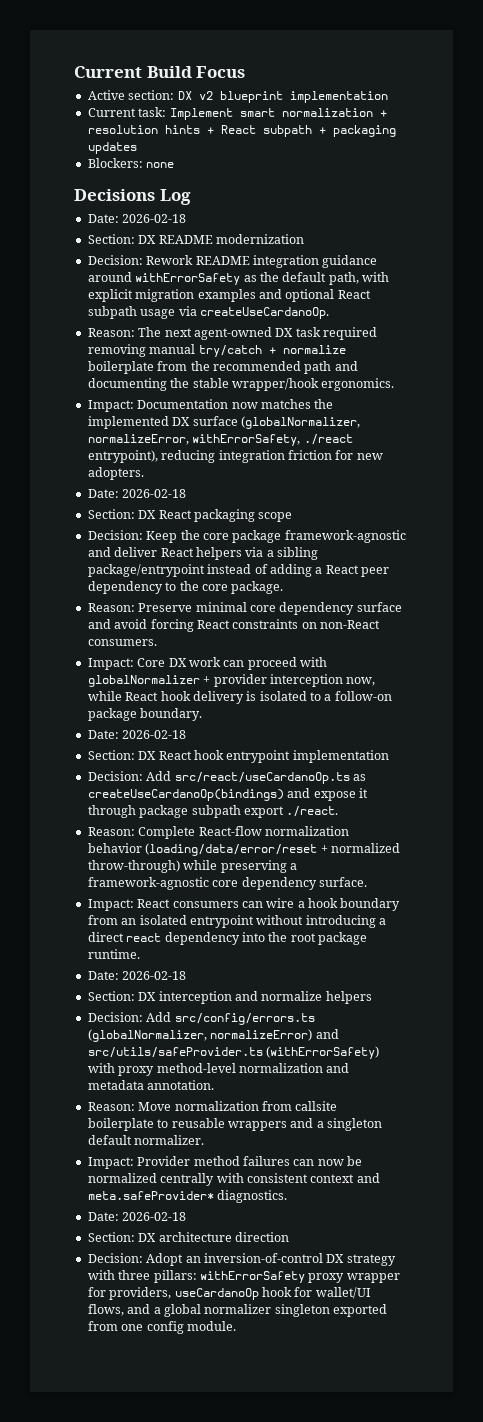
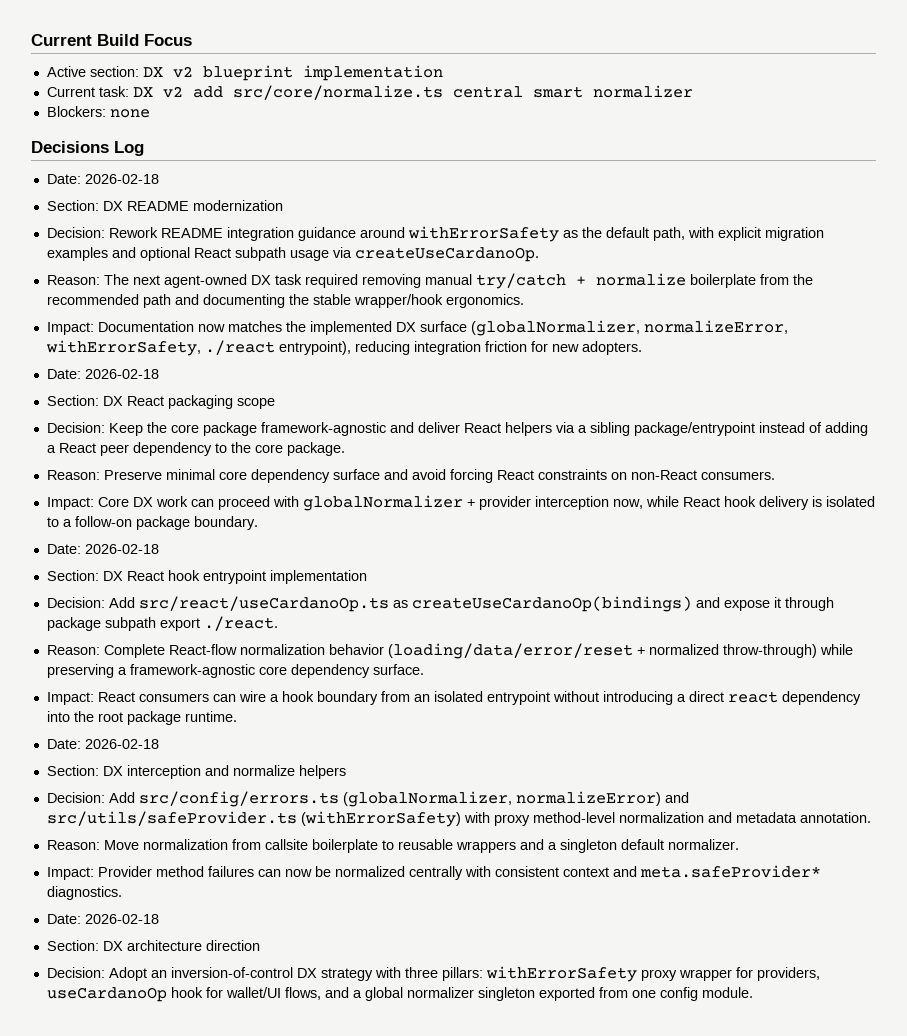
[169,108,387,120] [87,125,396,137] [87,142,137,154] Implement smart normalization + resolution hints + React subpath + packaging updates -> [132,85,693,100] DX v2 add src/core/normalize.ts central smart normalizer

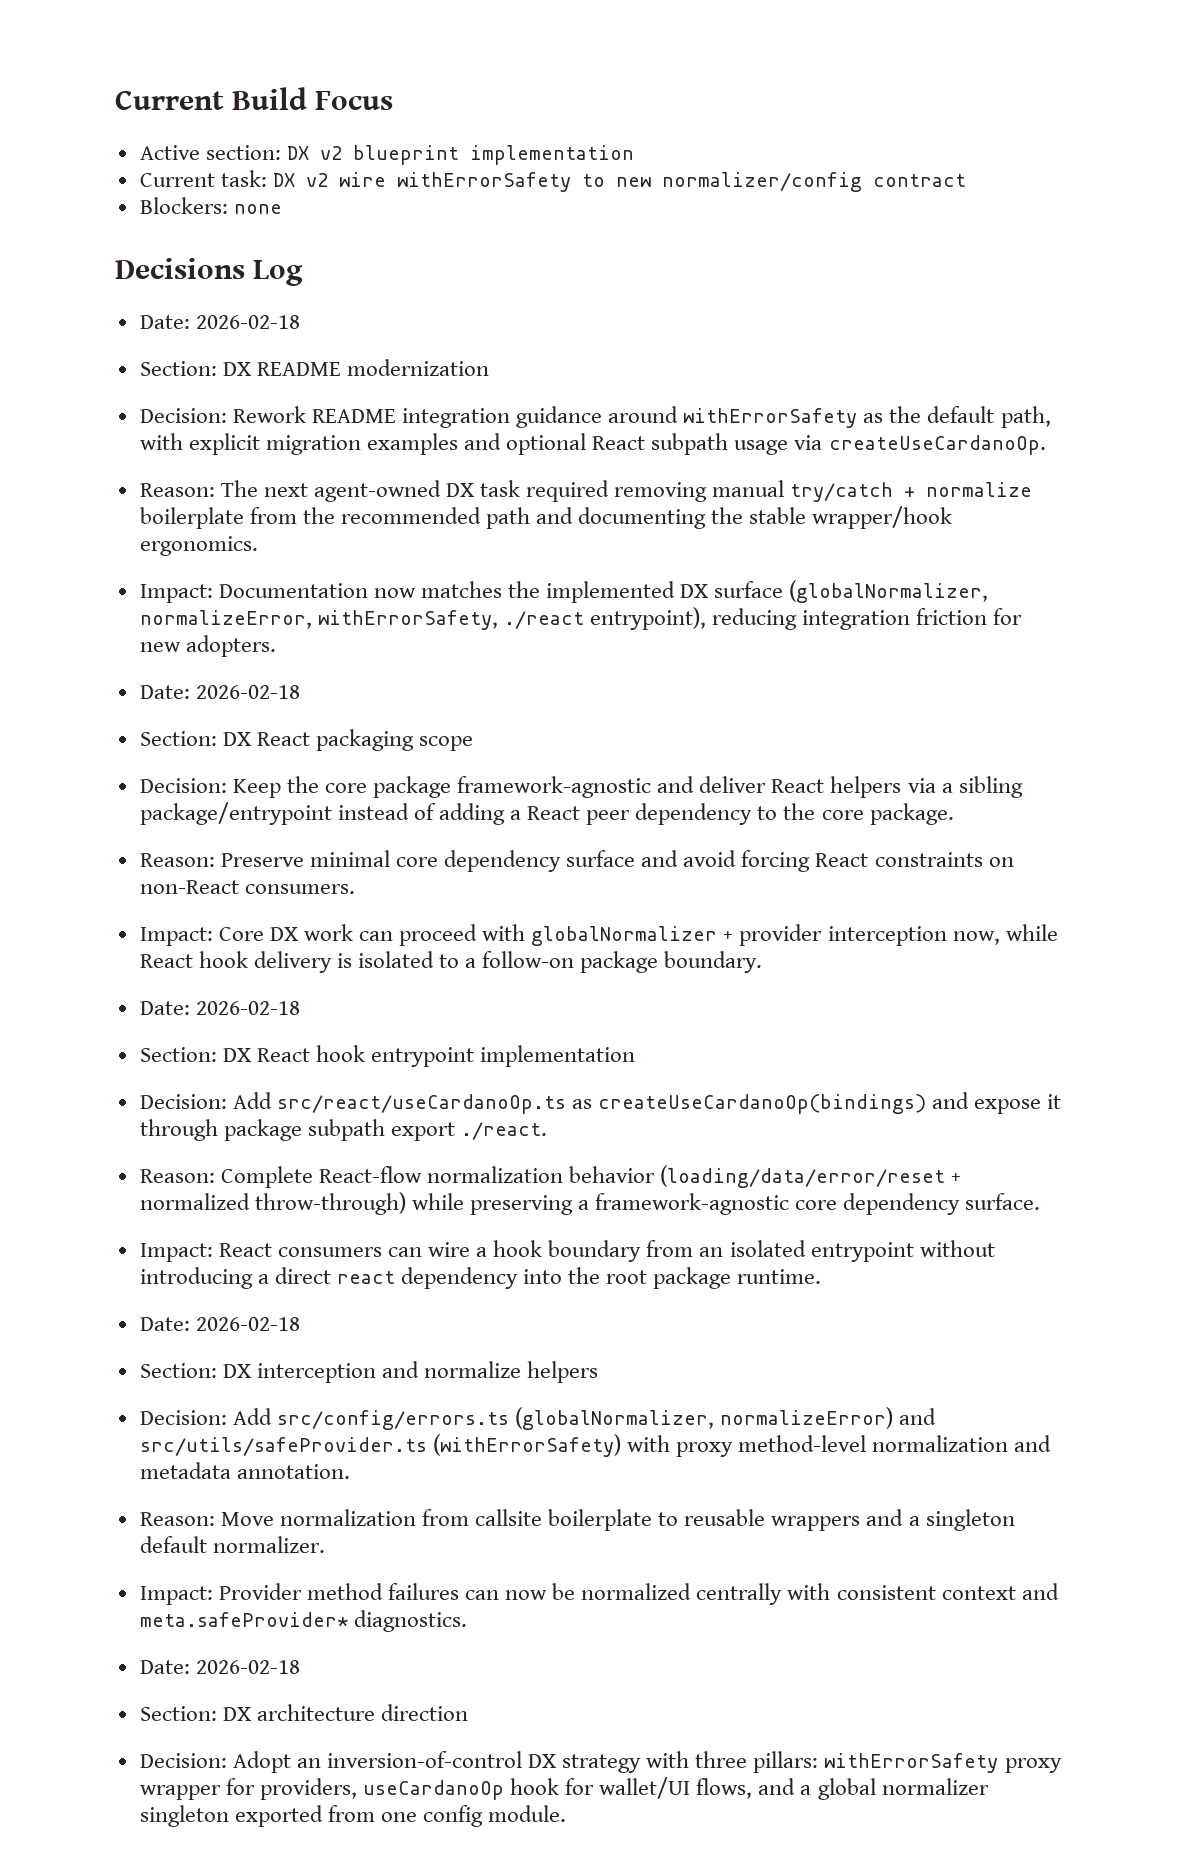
[192,85,693,100] add src/core/normalize.ts central smart normalizer -> [338,172,966,192] wire withErrorSafety to new normalizer/config contract

